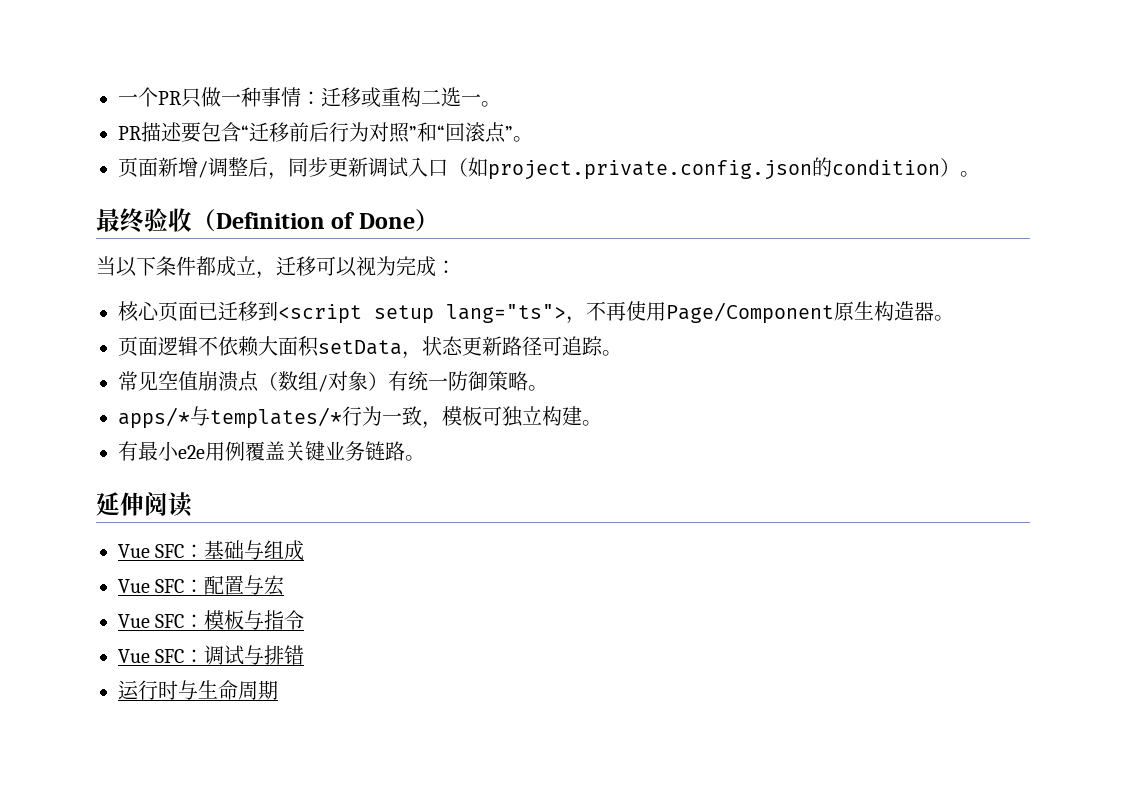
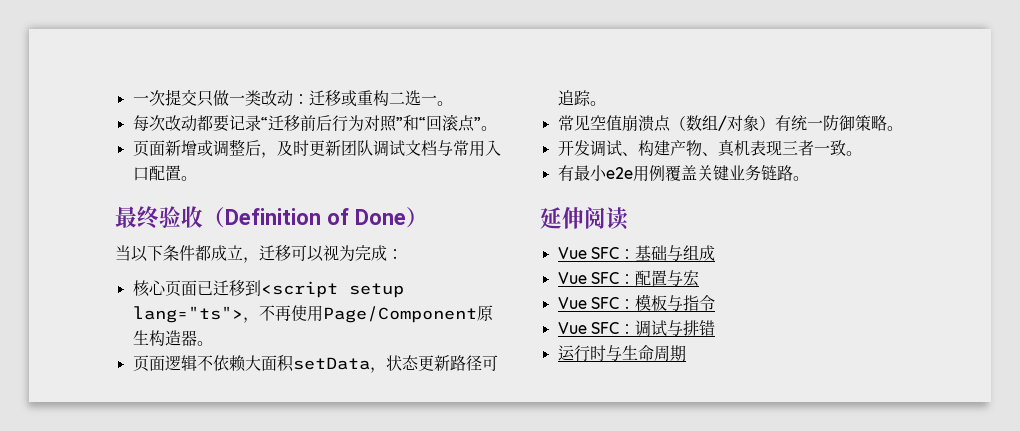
[118,87,301,108] 一个PR只做一种事情 -> [132,89,293,107] 一次提交只做一类改动
[118,122,241,143] PR描述要包含 -> [132,115,261,132] 每次改动都要记录
[198,161,208,178] / -> [196,140,213,157] 或
[288,157,960,180] 同步更新调试入口（如project.private.config.json的condition） -> [276,140,501,157] [132,165,181,181] 及时更新团队调试文档与常用入口配置
[118,406,582,429] apps/*与templates/*行为一致，模板可独立构建 -> [557,139,846,157] 开发调试、构建产物、真机表现三者一致

